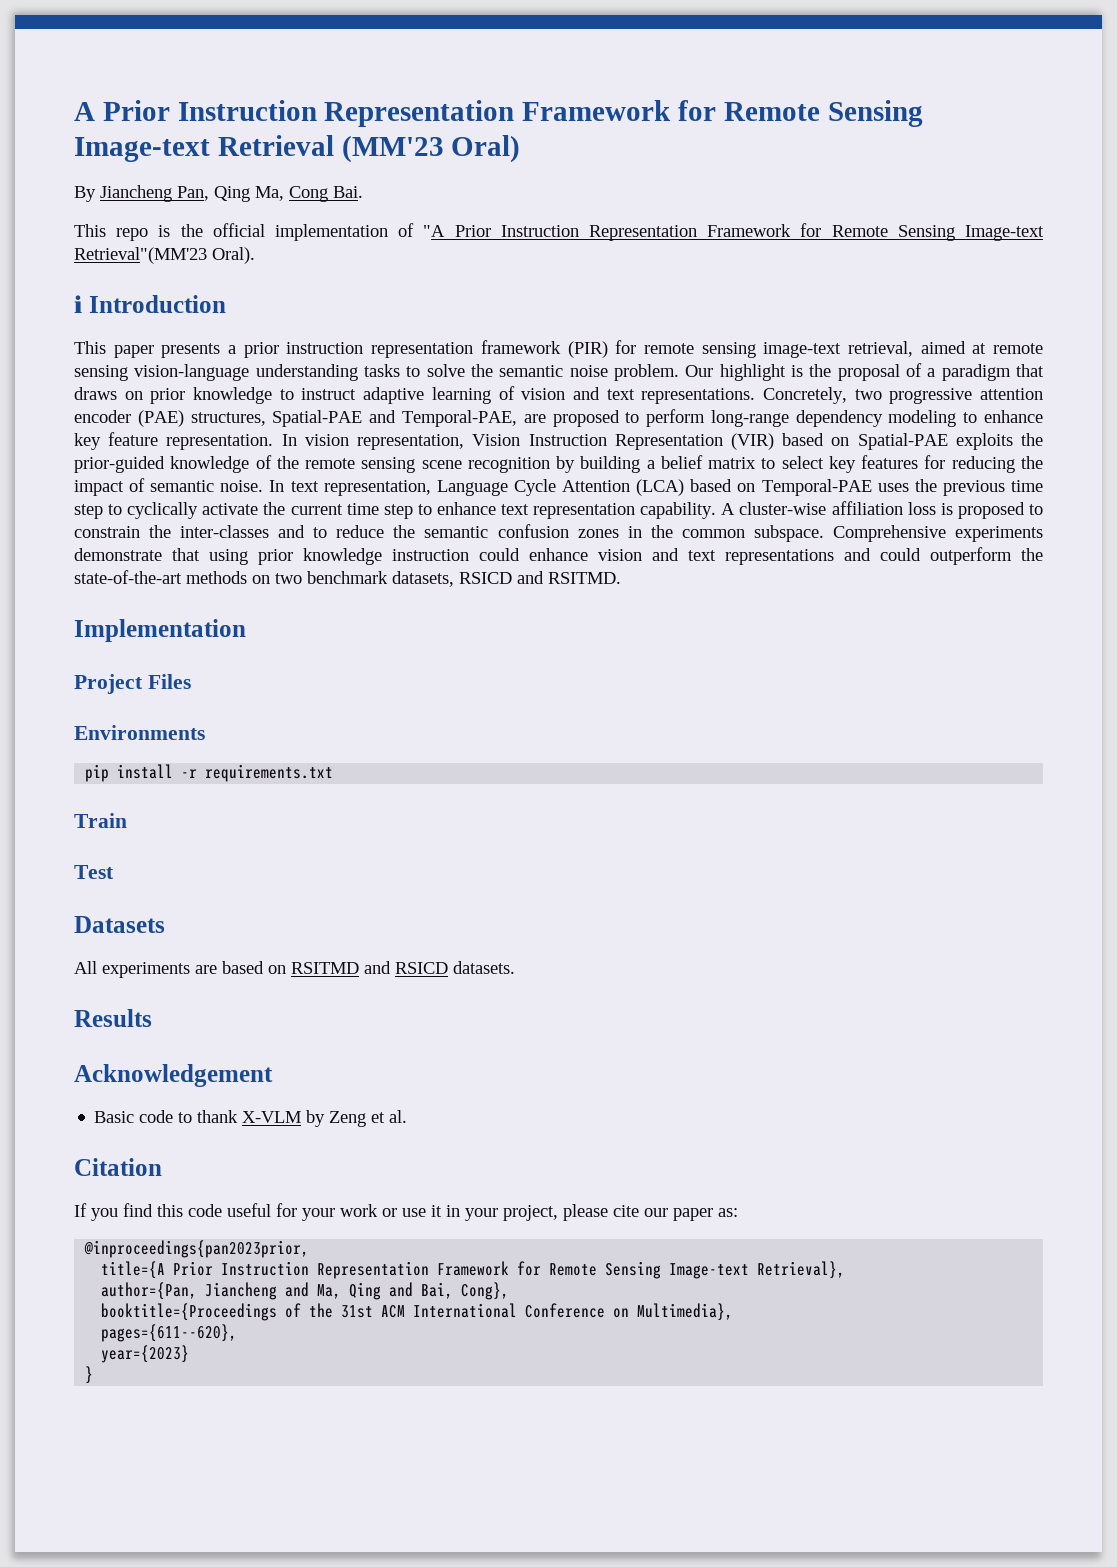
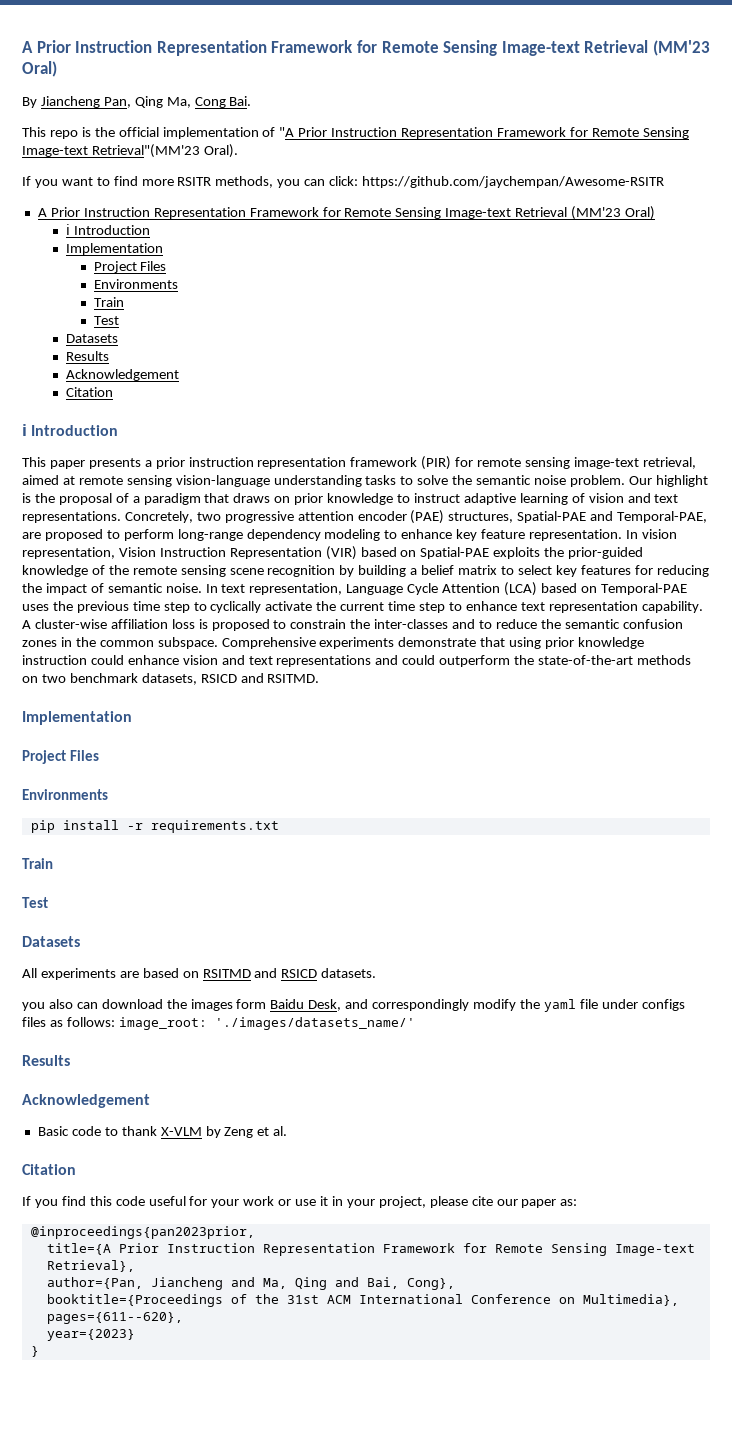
(255, 255) none -> [22,176,665,188] [37,206,656,220] [65,224,150,235] [65,243,163,255] [93,261,167,273] [93,279,178,289] [93,297,124,307] [93,316,119,325] [65,334,118,343] [65,351,109,361] [65,369,179,381] [65,387,113,397] // If you want to find more RSITR methods, you can click: https://github.com/jaychempan/Awesome-RSITR // A Prior Instruction Representation Framework for Remote Sensing Image-text Retrieval (MM'23 Oral) // ℹ Introduction // Implementation // Project Files // Environments // Train // Test // Datasets // Results // Acknowledgement // Citation
(515, 967) none -> [22,999,685,1012] [22,1017,415,1030] // you also can download the images form Baidu Desk, and correspondingly modify the yaml file under configs files as follows: image_root: './images/datasets_name/'

